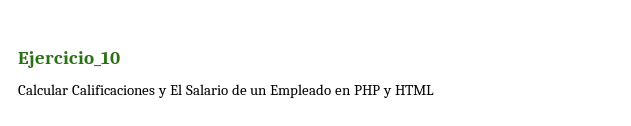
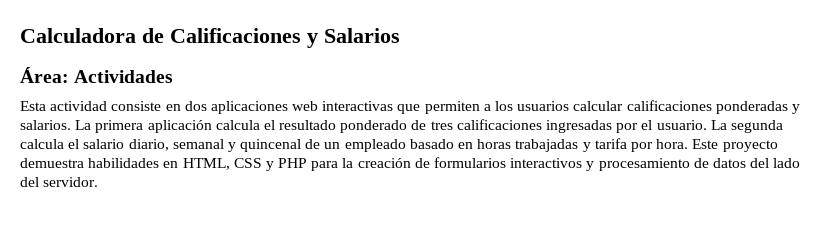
[18,51,120,68] [18,84,435,98] Ejercicio_10 // Calcular Calificaciones y El Salario de un Empleado en PHP y HTML -> [20,28,400,48] [20,67,174,83] [20,100,800,114] [20,119,783,133] [20,138,778,152] [20,157,801,171] [20,177,99,187] Calculadora de Calificaciones y Salarios // Área: Actividades // Esta actividad consiste en dos aplicaciones web interactivas que permiten a los usuarios calcular calificaciones ponderadas y salarios. La primera aplicación calcula el resultado ponderado de tres calificaciones ingresadas por el usuario. La segunda calcula el salario diario, semanal y quincenal de un empleado basado en horas trabajadas y tarifa por hora. Este proyecto demuestra habilidades en HTML, CSS y PHP para la creación de formularios interactivos y procesamiento de datos del lado del servidor.

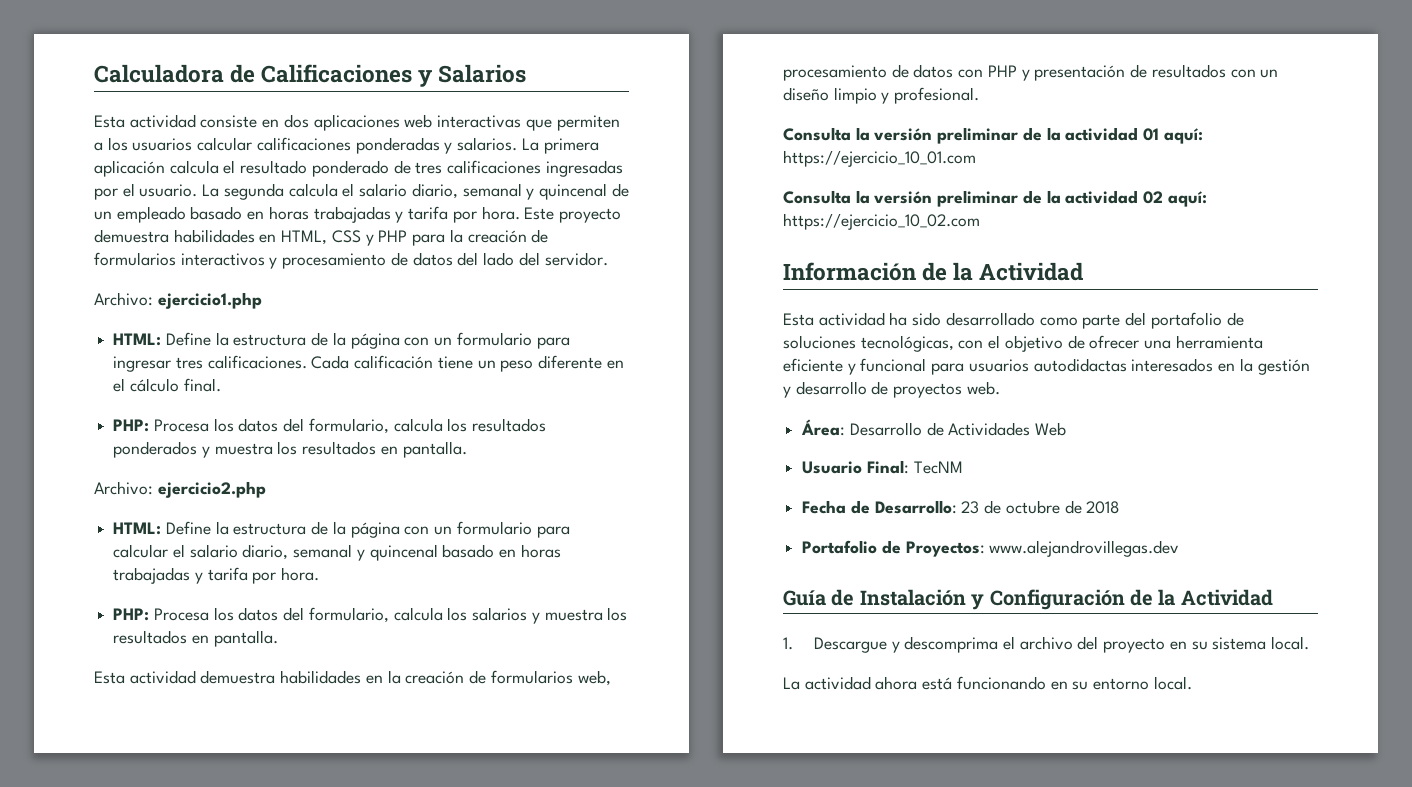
[20,67,174,83] // Área: Actividades -> (527, 73) none
(99, 182) none -> [94,292,262,309] [113,332,570,349] [113,355,624,372] [113,378,221,392] [113,418,547,434] [113,441,467,458] [94,481,266,498] [113,521,570,538] [113,544,561,561] [113,567,320,584] [113,607,628,624] [113,630,278,647] [94,670,611,686] [783,64,1279,81] [783,87,980,104] [783,127,1203,144] [783,150,976,167] [783,190,1207,207] [783,213,980,230] [783,262,1084,281] [783,312,1244,329] [783,335,1263,352] [783,358,1310,375] [783,381,1000,398] [801,419,1067,436] [802,460,963,474] [802,500,1121,514] [802,540,1180,557] [783,589,1273,610] [783,636,1310,653] [783,676,1192,690] // Archivo: ejercicio1.php // HTML: Define la estructura de la página con un formulario para ingresar tres calificaciones. Cada calificación tiene un peso diferente en el cálculo final. // PHP: Procesa los datos del formulario, calcula los resultados ponderados y muestra los resultados en pantalla. // Archivo: ejercicio2.php // HTML: Define la estructura de la página con un formulario para calcular el salario diario, semanal y quincenal basado en horas trabajadas y tarifa por hora. // PHP: Procesa los datos del formulario, calcula los salarios y muestra los resultados en pantalla. // Esta actividad demuestra habilidades en la creación de formularios web, procesamiento de datos con PHP y presentación de resultados con un diseño limpio y profesional. // Consulta la versión preliminar de la actividad 01 aquí: https://ejercicio_10_01.com // Consulta la versión preliminar de la actividad 02 aquí: https://ejercicio_10_02.com // Información de la Actividad // Esta actividad ha sido desarrollado como parte del portafolio de soluciones tecnológicas, con el objetivo de ofrecer una herramienta eficiente y funcional para usuarios autodidactas interesados en la gestión y desarrollo de proyectos web. // Área: Desarrollo de Actividades Web // Usuario Final: TecNM // Fecha de Desarrollo: 23 de octubre de 2018 // Portafolio de Proyectos: www.alejandrovillegas.dev // Guía de Instalación y Configuración de la Actividad // 1. Descargue y descomprima el archivo del proyecto en su sistema local. // La actividad ahora está funcionando en su entorno local.

